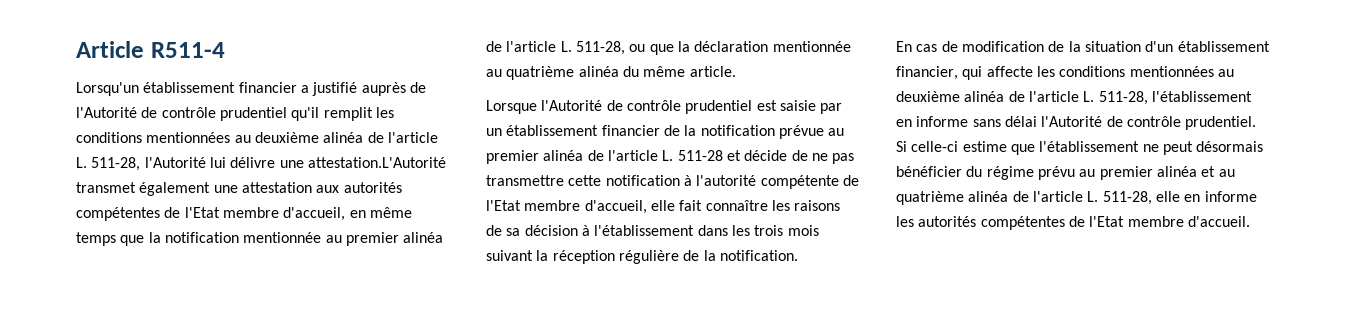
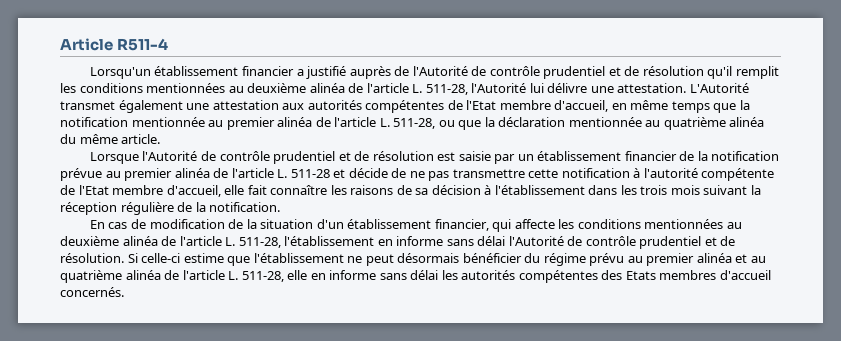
(287, 114) none -> [608,66,704,76] et de résolution
[307,157,446,168] attestation.L'Autorité -> [617,83,749,93] attestation. L'Autorité
(753, 107) none -> [338,151,434,161] et de résolution
[1185,116,1257,130] prudentiel. -> [639,236,736,249] [60,253,124,263] prudentiel et de résolution.
(1257, 196) none -> [379,270,439,280] sans délai
[1068,216,1250,227] de l'Etat membre d'accueil. -> [601,270,771,280] [60,287,124,297] des Etats membres d'accueil concernés.

